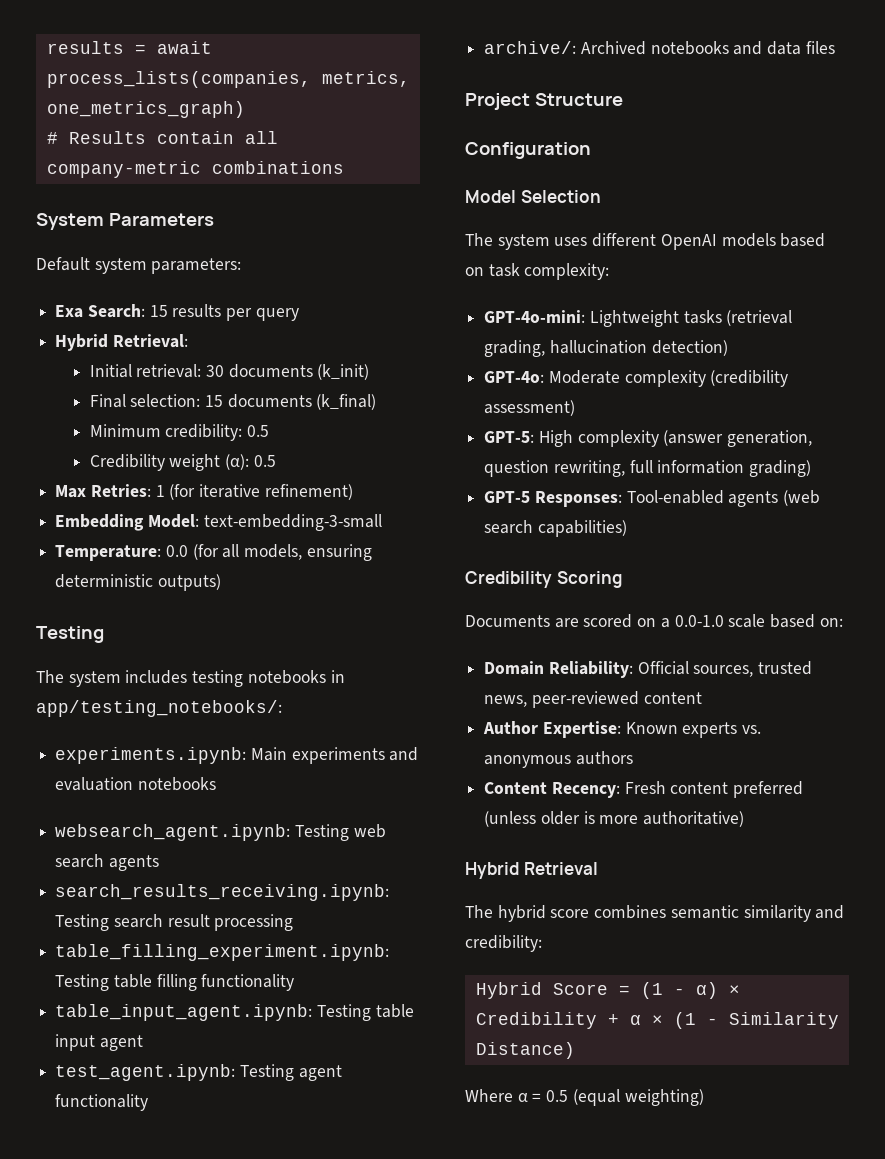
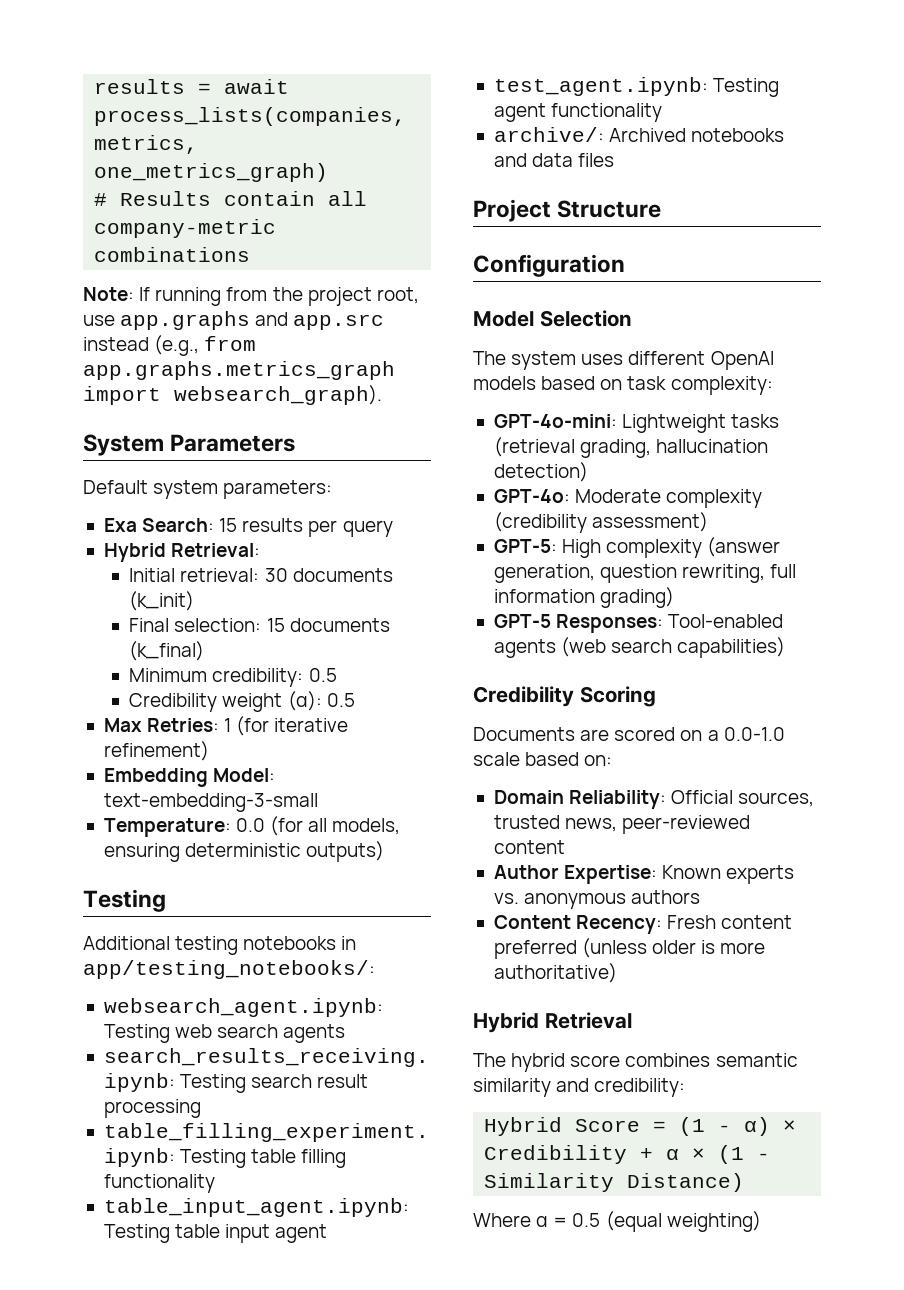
(344, 167) none -> [83,287,419,306] [83,311,385,330] [83,335,257,356] [83,361,395,380] [83,385,382,405] // Note: If running from the project root, use app.graphs and app.src instead (e.g., from app.graphs.metrics_graph import websearch_graph).
[36,670,188,687] The system includes -> [83,936,170,950] Additional
[55,747,419,764] [55,777,216,791] // experiments.ipynb: Main experiments and evaluation notebooks -> (375, 969) none

